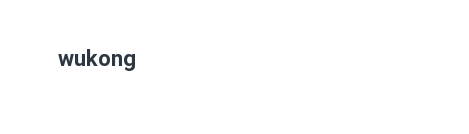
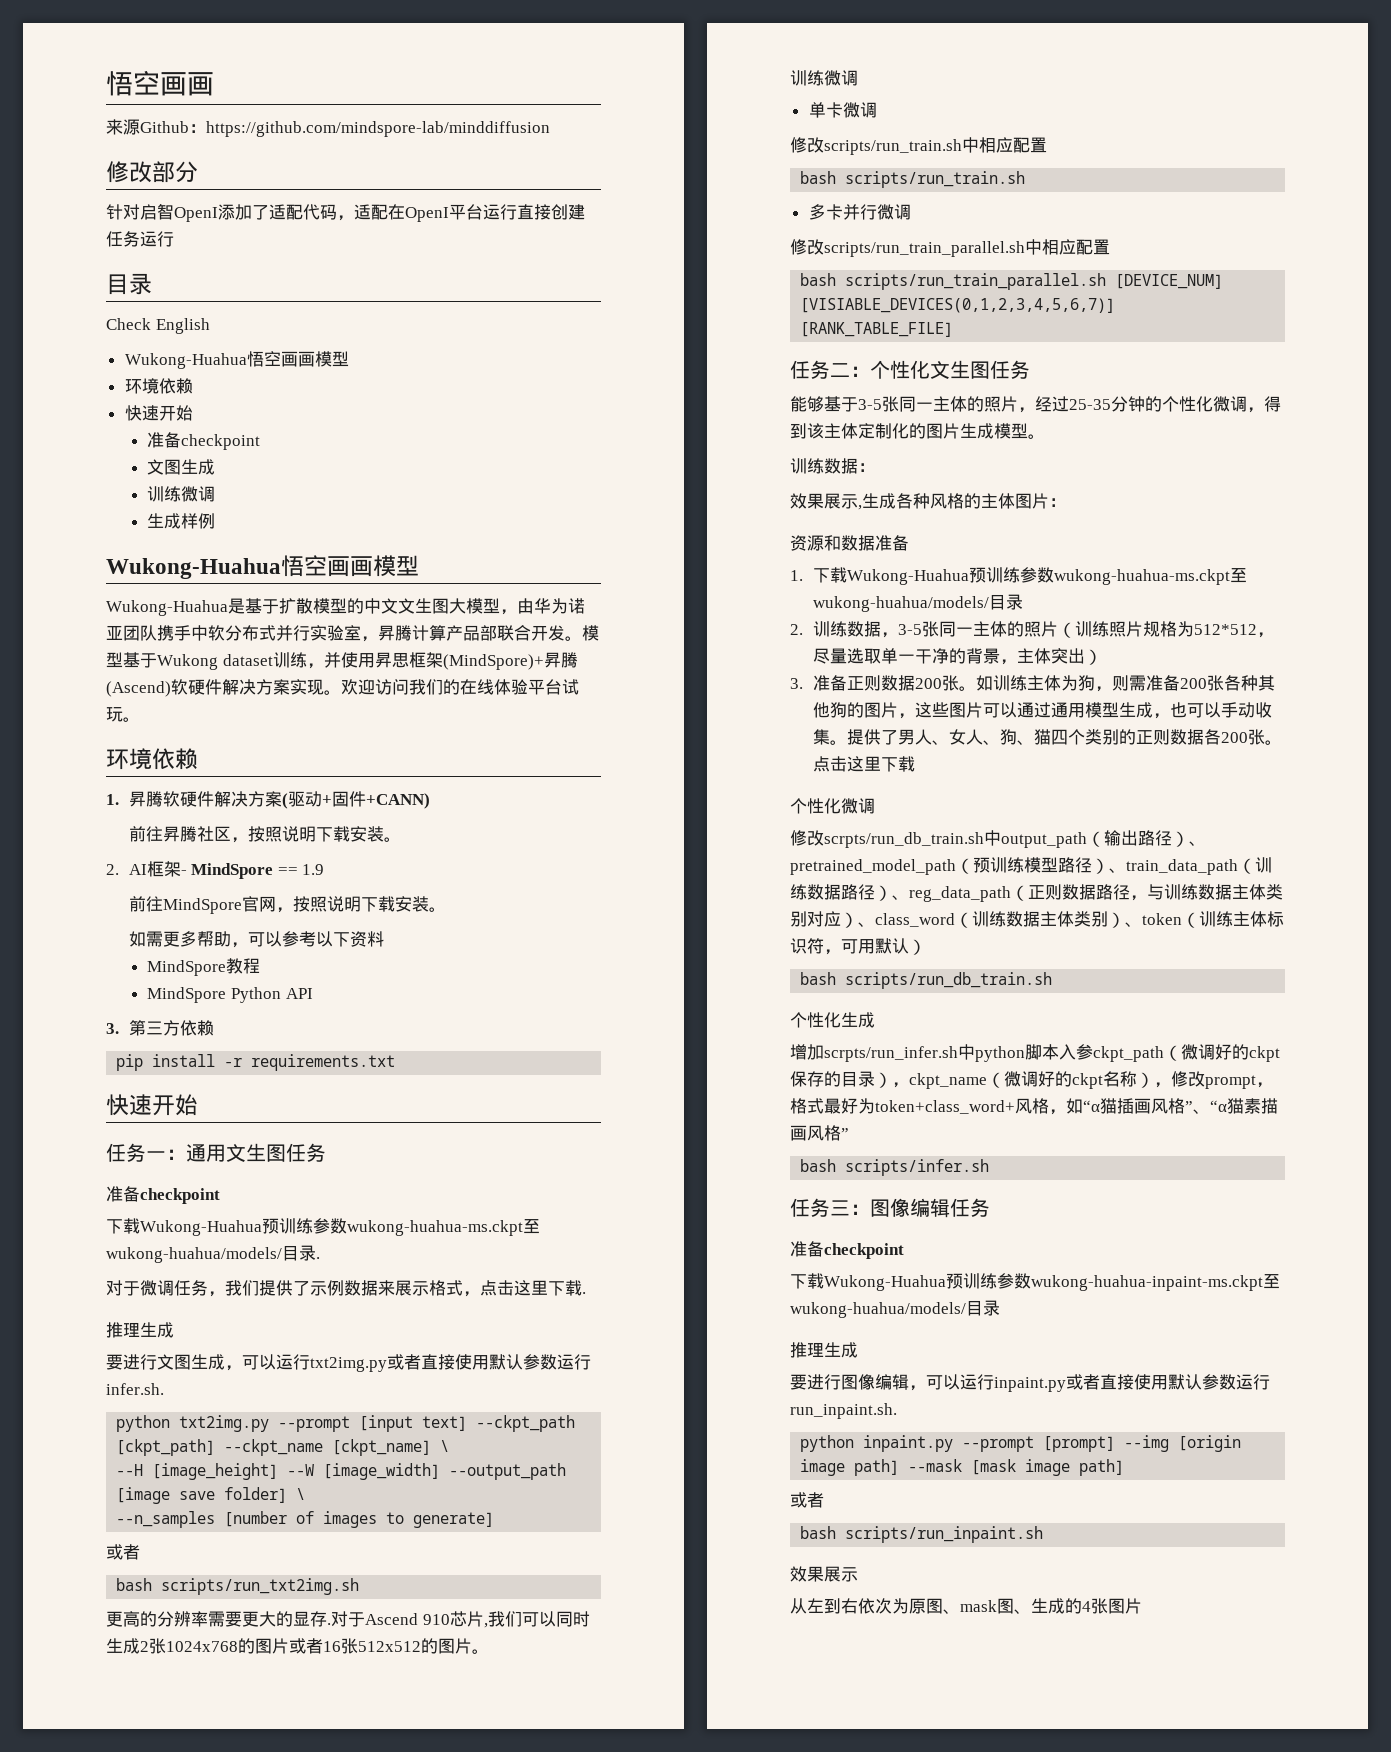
[58,49,136,71] wukong -> [106,70,214,96] [106,119,550,137] [106,161,198,183] [106,203,585,222] [106,231,174,247] [106,273,152,295] [106,318,210,334] [124,351,349,369] [124,378,193,394] [124,405,193,421] [147,432,261,450] [147,459,216,475] [147,486,216,502] [147,513,216,529] [106,555,419,579] [106,598,585,616] [106,625,599,642] [106,652,578,670] [106,679,579,697] [106,707,140,722] [106,748,198,770] [106,791,430,809] [128,826,401,843] [106,861,325,879] [128,896,446,914] [128,931,384,948] [147,958,261,976] [147,987,313,1003] [106,1020,214,1036] [116,1054,396,1071] [106,1094,198,1116] [106,1143,326,1162] [106,1186,220,1204] [106,1218,540,1236] [106,1245,320,1263] [106,1280,586,1297] [106,1322,174,1338] [106,1354,591,1372] [106,1383,164,1395] [116,1415,576,1432] [116,1439,450,1456] [116,1463,567,1480] [116,1487,306,1504] [116,1511,495,1528] [106,1544,140,1560] [116,1578,360,1595] [106,1611,590,1628] [106,1638,489,1654] [790,70,858,86] [808,102,877,118] [790,137,1047,155] [800,171,1026,188] [808,204,911,220] [790,239,1110,257] [800,273,1224,290] [800,298,1116,313] [800,322,954,337] [790,360,1030,379] [790,396,1281,413] [790,423,1045,439] [790,458,875,474] [790,493,1066,510] [790,535,909,551] [790,567,1247,585] [812,594,1023,612] [790,621,1274,638] [812,648,1102,665] [790,675,1275,692] [812,702,1272,719] [812,729,1282,745] [812,756,915,772] [790,798,875,814] [790,830,1206,848] [790,857,1272,875] [790,884,1283,902] [790,911,1284,928] [790,938,926,955] [800,972,1053,989] [790,1012,875,1028] [790,1044,1280,1062] [790,1071,1273,1089] [790,1098,1278,1115] [790,1125,849,1141] [800,1159,990,1176] [790,1198,990,1218] [790,1241,904,1259] [790,1273,1280,1291] [790,1300,1000,1318] [790,1342,858,1358] [790,1374,1270,1392] [790,1403,897,1419] [800,1435,1242,1452] [800,1459,1125,1476] [790,1492,824,1508] [800,1526,1044,1543] [790,1566,858,1582] [790,1598,1142,1614] 悟空画画 // 来源Github：https://github.com/mindspore-lab/minddiffusion // 修改部分 // 针对启智OpenI添加了适配代码，适配在OpenI平台运行直接创建任务运行 // 目录 // Check English // Wukong-Huahua悟空画画模型 // 环境依赖 // 快速开始 // 准备checkpoint // 文图生成 // 训练微调 // 生成样例 // Wukong-Huahua悟空画画模型 // Wukong-Huahua是基于扩散模型的中文文生图大模型，由华为诺亚团队携手中软分布式并行实验室，昇腾计算产品部联合开发。模型基于Wukong dataset训练，并使用昇思框架(MindSpore)+昇腾(Ascend)软硬件解决方案实现。欢迎访问我们的在线体验平台试玩。 // 环境依赖 // 1.昇腾软硬件解决方案(驱动+固件+CANN) // 前往昇腾社区，按照说明下载安装。 // 2. AI框架- MindSpore == 1.9 // 前往MindSpore官网，按照说明下载安装。 // 如需更多帮助，可以参考以下资料 // MindSpore教程 // MindSpore Python API // 3.第三方依赖 // pip install -r requirements.txt // 快速开始 // 任务一：通用文生图任务 // 准备checkpoint // 下载Wukong-Huahua预训练参数wukong-huahua-ms.ckpt至wukong-huahua/models/目录. // 对于微调任务，我们提供了示例数据来展示格式，点击这里下载. // 推理生成 // 要进行文图生成，可以运行txt2img.py或者直接使用默认参数运行infer.sh. // python txt2img.py --prompt [input text] --ckpt_path [ckpt_path] --ckpt_name [ckpt_name] \ // --H [image_height] --W [image_width] --output_path [image save folder] \ // --n_samples [number of images to generate] // 或者 // bash scripts/run_txt2img.sh // 更高的分辨率需要更大的显存.对于Ascend 910芯片,我们可以同时生成2张1024x768的图片或者16张512x512的图片。 // 训练微调 // 单卡微调 // 修改scripts/run_train.sh中相应配置 // bash scripts/run_train.sh // 多卡并行微调 // 修改scripts/run_train_parallel.sh中相应配置 // bash scripts/run_train_parallel.sh [DEVICE_NUM] [VISIABLE_DEVICES(0,1,2,3,4,5,6,7)] [RANK_TABLE_FILE] // 任务二：个性化文生图任务 // 能够基于3-5张同一主体的照片，经过25-35分钟的个性化微调，得到该主体定制化的图片生成模型。 // 训练数据： // 效果展示,生成各种风格的主体图片： // 资源和数据准备 // 1.下载Wukong-Huahua预训练参数wukong-huahua-ms.ckpt至wukong-huahua/models/目录 // 2.训练数据，3-5张同一主体的照片（训练照片规格为512*512，尽量选取单一干净的背景，主体突出） // 3.准备正则数据200张。如训练主体为狗，则需准备200张各种其他狗的图片，这些图片可以通过通用模型生成，也可以手动收集。提供了男人、女人、狗、猫四个类别的正则数据各200张。点击这里下载 // 个性化微调 // 修改scrpts/run_db_train.sh中output_path（输出路径）、pretrained_model_path（预训练模型路径）、train_data_path（训练数据路径）、reg_data_path（正则数据路径，与训练数据主体类别对应）、class_word（训练数据主体类别）、token（训练主体标识符，可用默认） // bash scripts/run_db_train.sh // 个性化生成 // 增加scrpts/run_infer.sh中python脚本入参ckpt_path（微调好的ckpt保存的目录），ckpt_name（微调好的ckpt名称），修改prompt，格式最好为token+class_word+风格，如“α猫插画风格”、“α猫素描画风格” // bash scripts/infer.sh // 任务三：图像编辑任务 // 准备checkpoint // 下载Wukong-Huahua预训练参数wukong-huahua-inpaint-ms.ckpt至wukong-huahua/models/目录 // 推理生成 // 要进行图像编辑，可以运行inpaint.py或者直接使用默认参数运行run_inpaint.sh. // python inpaint.py --prompt [prompt] --img [origin image path] --mask [mask image path] // 或者 // bash scripts/run_inpaint.sh // 效果展示 // 从左到右依次为原图、mask图、生成的4张图片

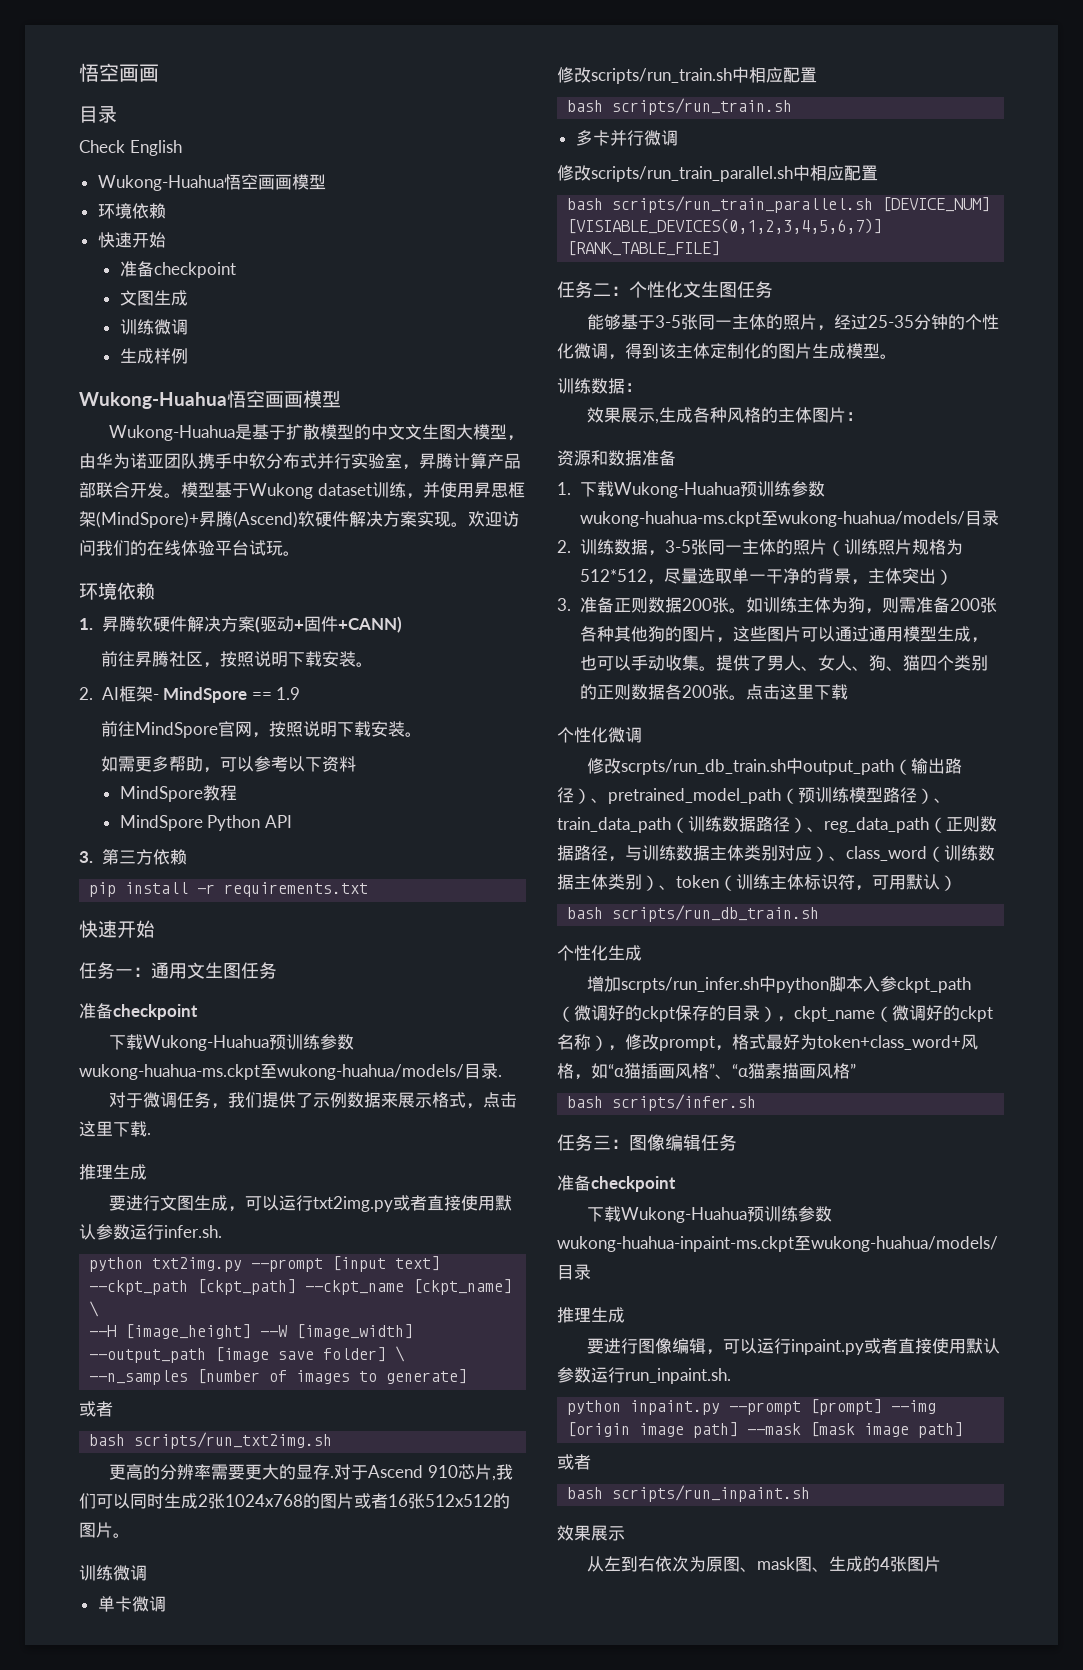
[106,70,214,96] [106,119,550,137] [106,161,198,183] [106,203,585,222] [106,231,174,247] 悟空画画 // 来源Github：https://github.com/mindspore-lab/minddiffusion // 修改部分 // 针对启智OpenI添加了适配代码，适配在OpenI平台运行直接创建任务运行 -> [79,63,159,82] 悟空画画

